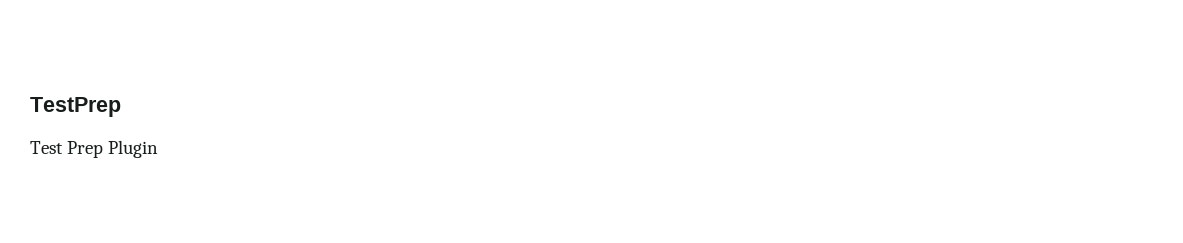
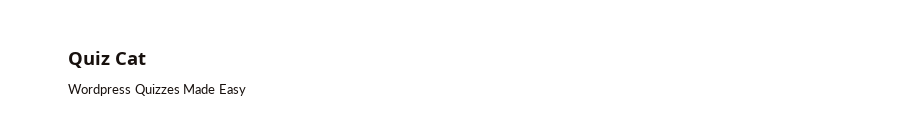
[30,97,121,117] [30,140,159,158] TestPrep // Test Prep Plugin -> [68,51,146,68] [68,84,246,96] Quiz Cat // Wordpress Quizzes Made Easy

